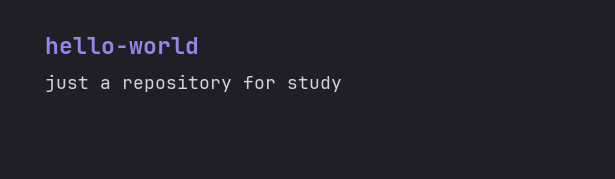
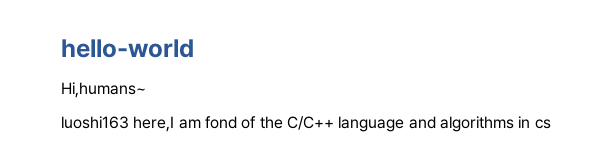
[45,74,342,92] just a repository for study -> [61,82,146,98] [61,116,551,132] Hi,humans~ // luoshi163 here,I am fond of the C/C++ language and algorithms in cs

